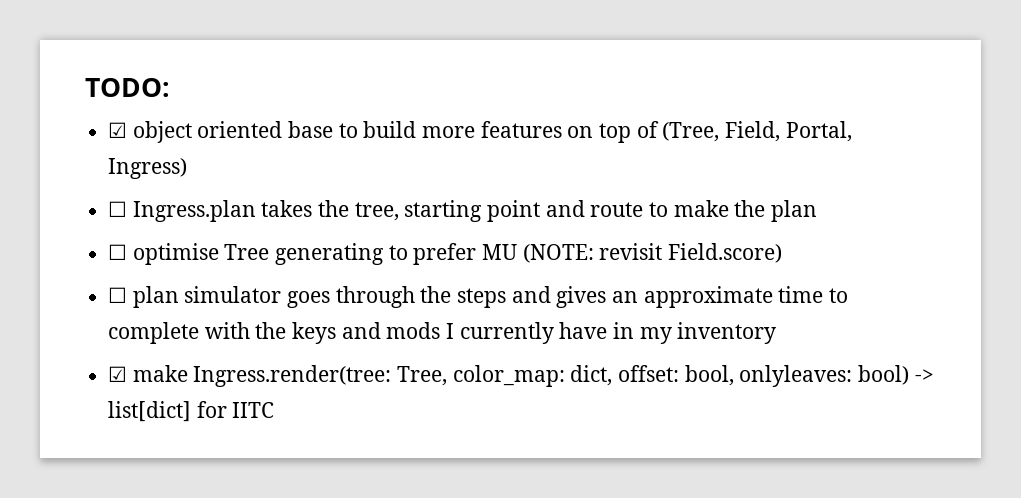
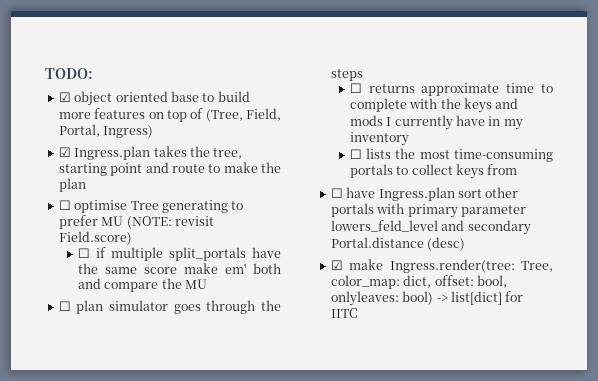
[108,201,128,217] ☐ -> [58,147,71,157] ☑
(783, 253) none -> [77,247,281,261] [77,263,281,274] [77,278,207,292] // ☐ if multiple split_portals have the same score make em' both and compare the MU
[511,286,639,308] and gives an -> [349,83,415,93] // ☐ returns
(777, 333) none -> [349,148,553,162] [349,164,518,179] [330,187,519,201] [330,203,526,218] [330,220,531,235] [330,237,466,251] // ☐ lists the most time-consuming portals to collect keys from // ☐ have Ingress.plan sort other portals with primary parameter lowers_feld_level and secondary Portal.distance (desc)

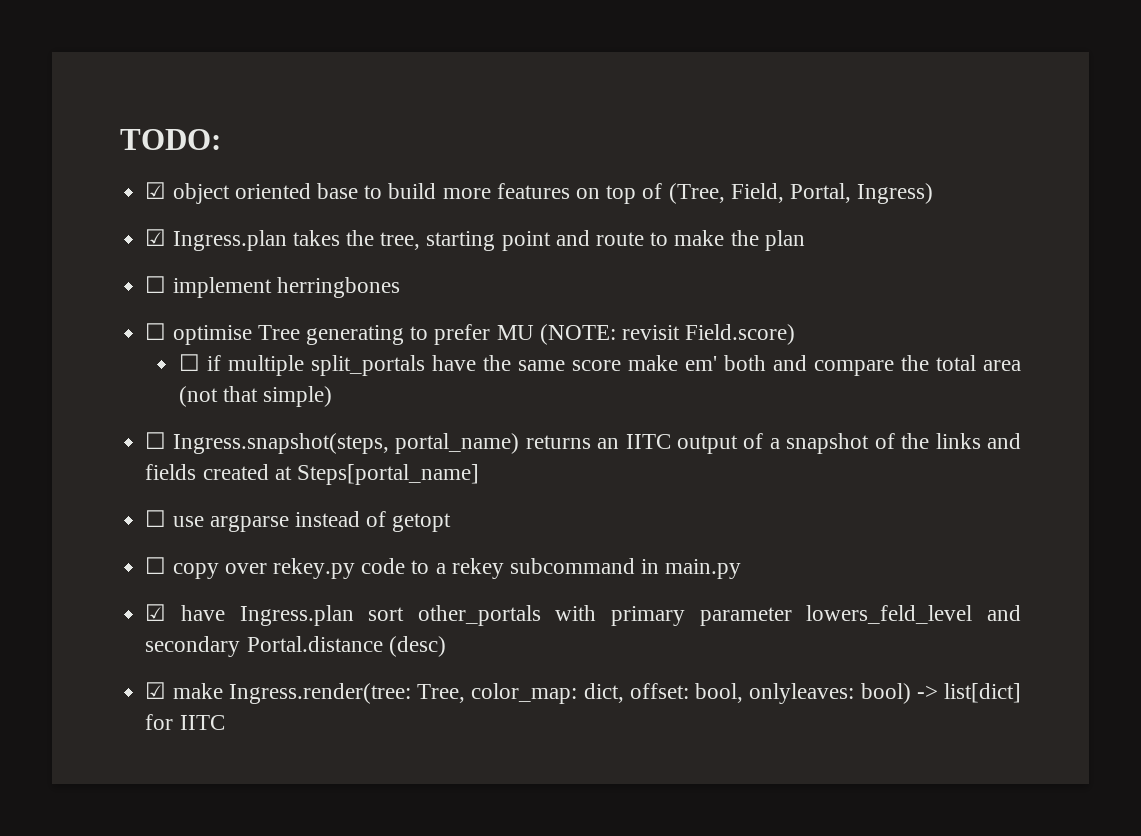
(86, 185) none -> [145,276,400,298] // ☐ implement herringbones
[184,279,207,289] [58,300,281,314] [330,69,363,81] [349,83,553,96] [349,98,519,113] [349,115,523,130] [349,132,409,146] [349,148,553,162] [349,164,518,179] [330,188,343,198] MU // ☐ plan simulator goes through the steps // ☐ returns approximate time to complete with the keys and mods I currently have in my inventory // ☐ lists the most time-consuming portals to collect keys from // ☐ -> [935,355,1021,371] [178,386,332,407] [145,432,1021,454] [145,464,479,485] [145,510,452,532] [145,557,742,579] [145,604,167,621] total area (not that simple) // ☐ Ingress.snapshot(steps, portal_name) returns an IITC output of a snapshot of the links and fields created at Steps[portal_name] // ☐ use argparse instead of getopt // ☐ copy over rekey.py code to a rekey subcommand in main.py // ☑
[485,187,519,198] [330,203,374,217] other portals -> [417,605,541,626] other_portals

